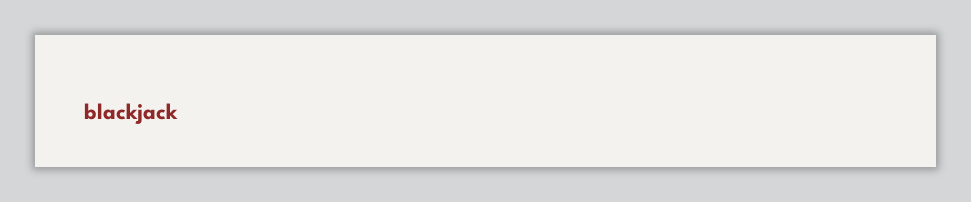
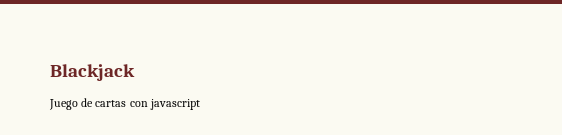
[84,103,178,124] blackjack -> [50,64,135,81] [49,98,200,110] Blackjack // Juego de cartas con javascript

